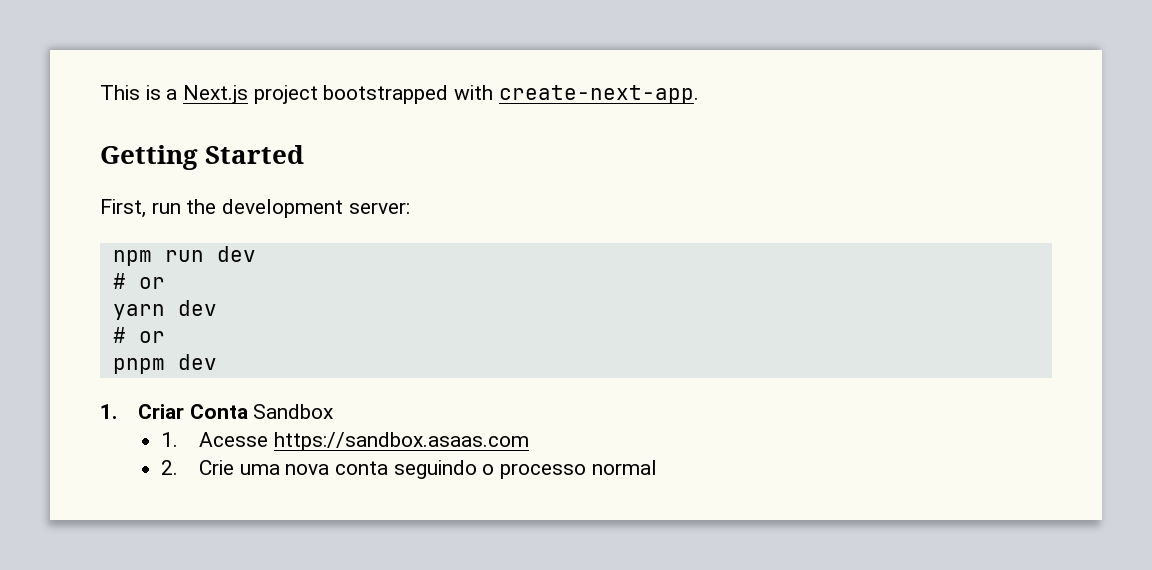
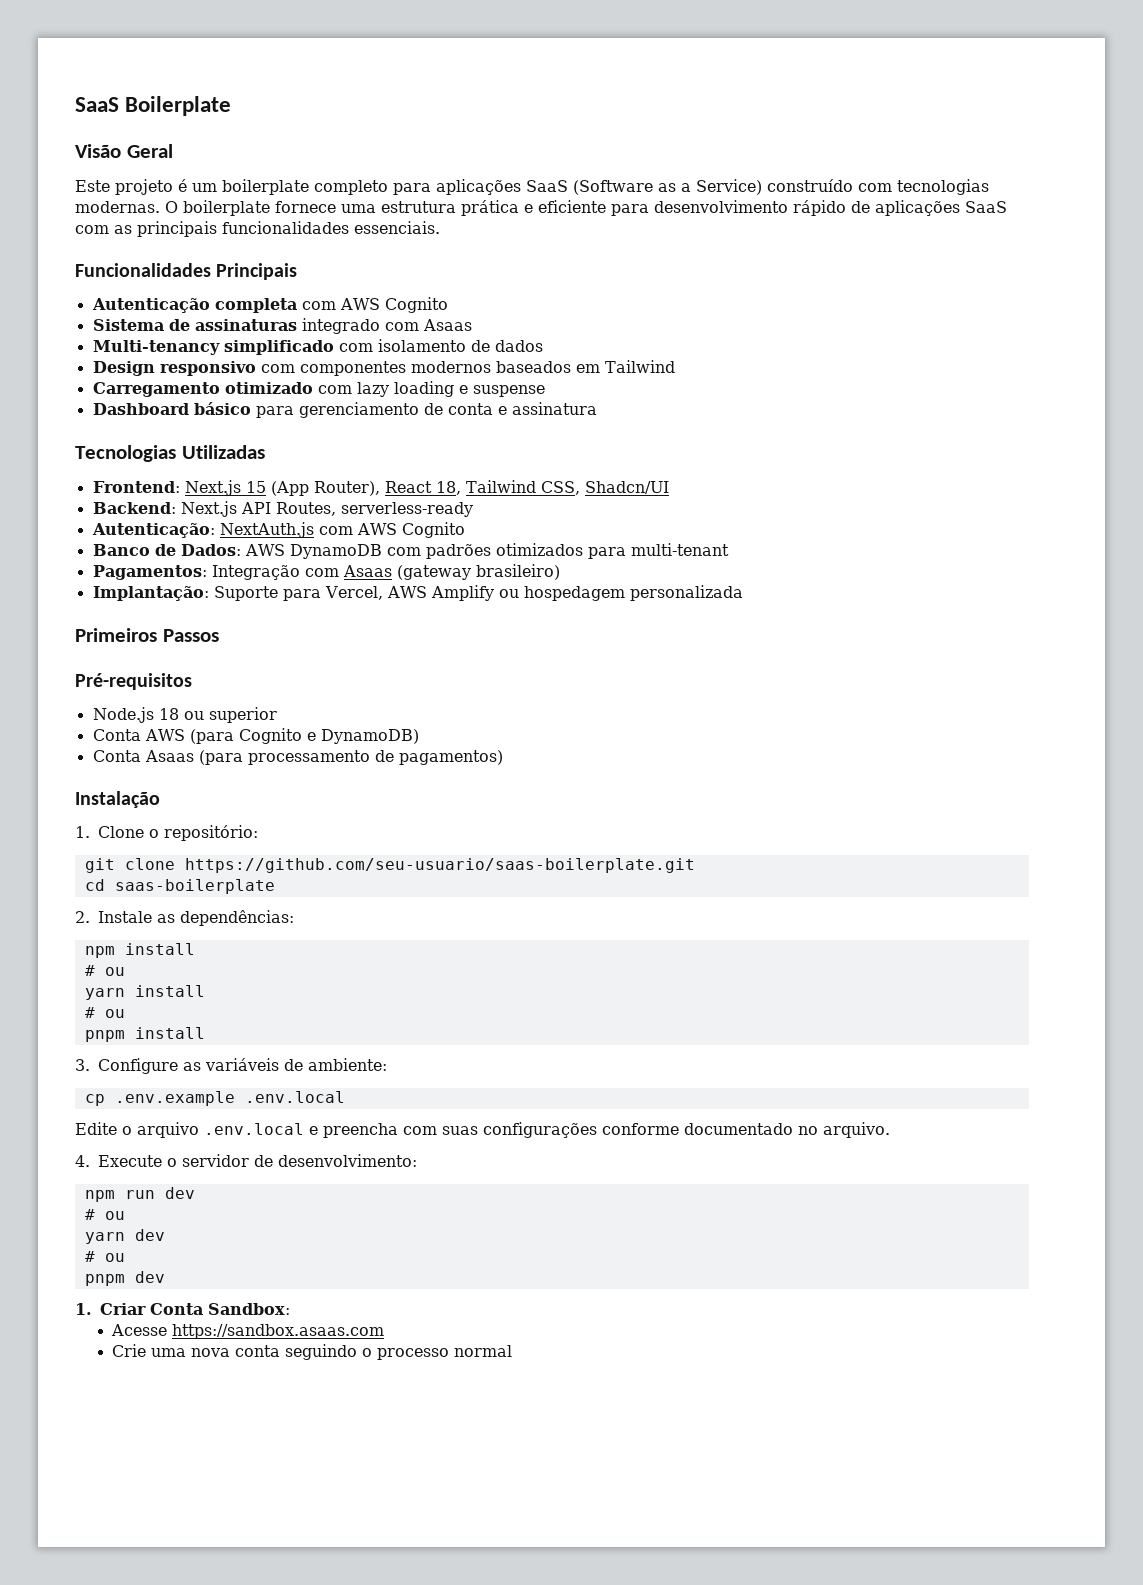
[100,85,699,104] [100,145,305,170] [100,199,410,218] This is a Next.js project bootstrapped with create-next-app. // Getting Started // First, run the development server: -> [75,96,232,116] [75,144,173,158] [75,179,989,195] [75,200,1007,216] [75,221,440,237] [75,263,298,280] [91,297,448,313] [92,318,472,334] [92,339,543,355] [92,360,675,376] [92,381,545,397] [92,402,597,418] [75,445,265,462] [92,480,669,496] [92,501,473,517] [91,522,465,538] [92,543,729,559] [92,564,560,580] [92,585,743,601] [75,628,219,642] [75,673,192,690] [92,707,277,723] [92,728,419,744] [92,750,503,765] [75,791,160,808] [75,825,258,841] [84,858,695,873] [84,879,275,894] [75,910,294,926] [84,943,195,958] [84,965,125,976] [84,985,205,1000] [84,1007,125,1018] [84,1027,205,1042] [75,1058,387,1074] [84,1091,345,1106] [75,1122,890,1138] [75,1154,417,1167] SaaS Boilerplate // Visão Geral // Este projeto é um boilerplate completo para aplicações SaaS (Software as a Service) construído com tecnologias modernas. O boilerplate fornece uma estrutura prática e eficiente para desenvolvimento rápido de aplicações SaaS com as principais funcionalidades essenciais. // Funcionalidades Principais // Autenticação completa com AWS Cognito // Sistema de assinaturas integrado com Asaas // Multi-tenancy simplificado com isolamento de dados // Design responsivo com componentes modernos baseados em Tailwind // Carregamento otimizado com lazy loading e suspense // Dashboard básico para gerenciamento de conta e assinatura // Tecnologias Utilizadas // Frontend: Next.js 15 (App Router), React 18, Tailwind CSS, Shadcn/UI // Backend: Next.js API Routes, serverless-ready // Autenticação: NextAuth.js com AWS Cognito // Banco de Dados: AWS DynamoDB com padrões otimizados para multi-tenant // Pagamentos: Integração com Asaas (gateway brasileiro) // Implantação: Suporte para Vercel, AWS Amplify ou hospedagem personalizada // Primeiros Passos // Pré-requisitos // Node.js 18 ou superior // Conta AWS (para Cognito e DynamoDB) // Conta Asaas (para processamento de pagamentos) // Instalação // 1. Clone o repositório: // git clone https://github.com/seu-usuario/saas-boilerplate.git // cd saas-boilerplate // 2. Instale as dependências: // npm install // # ou // yarn install // # ou // pnpm install // 3. Configure as variáveis de ambiente: // cp .env.example .env.local // Edite o arquivo .env.local e preencha com suas configurações conforme documentado no arquivo. // 4. Execute o servidor de desenvolvimento:
[138,277,165,289] or -> [104,1211,125,1220] ou
[138,331,165,343] or -> [104,1253,125,1262] ou
[253,404,334,419] [161,432,179,447] Sandbox // 1. -> [208,1303,290,1315] Sandbox: //
[161,460,179,475] 2. -> (384, 1331) none

